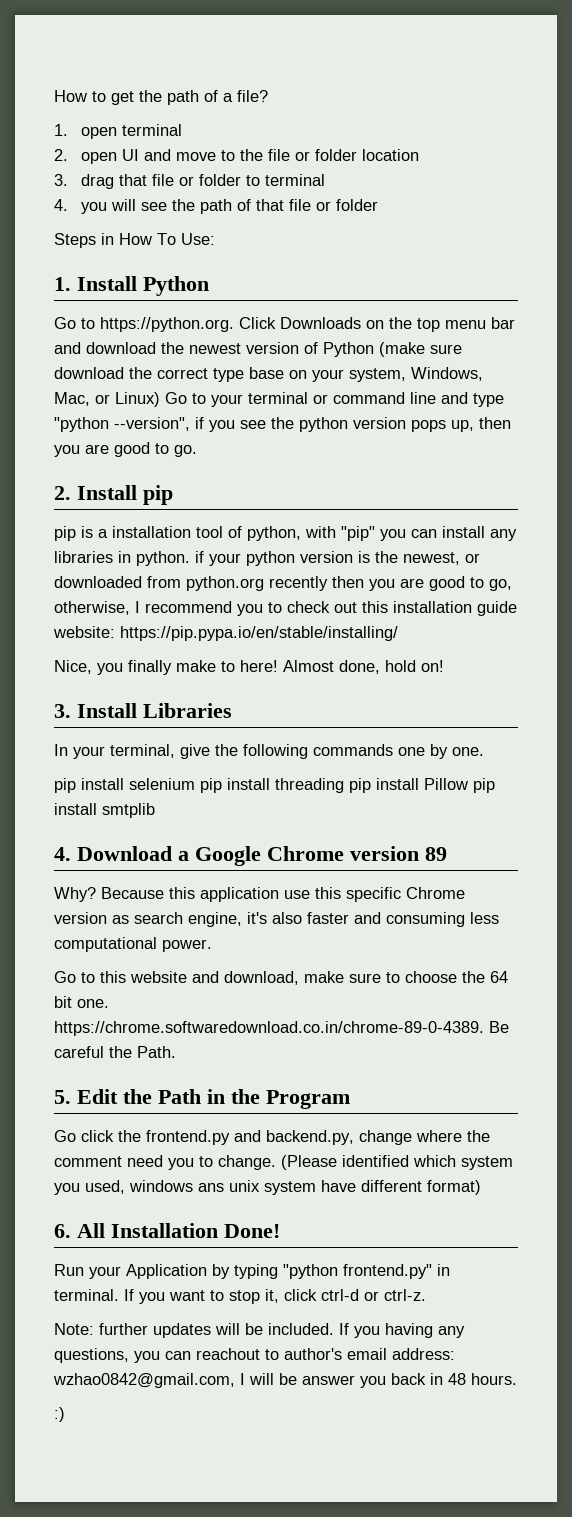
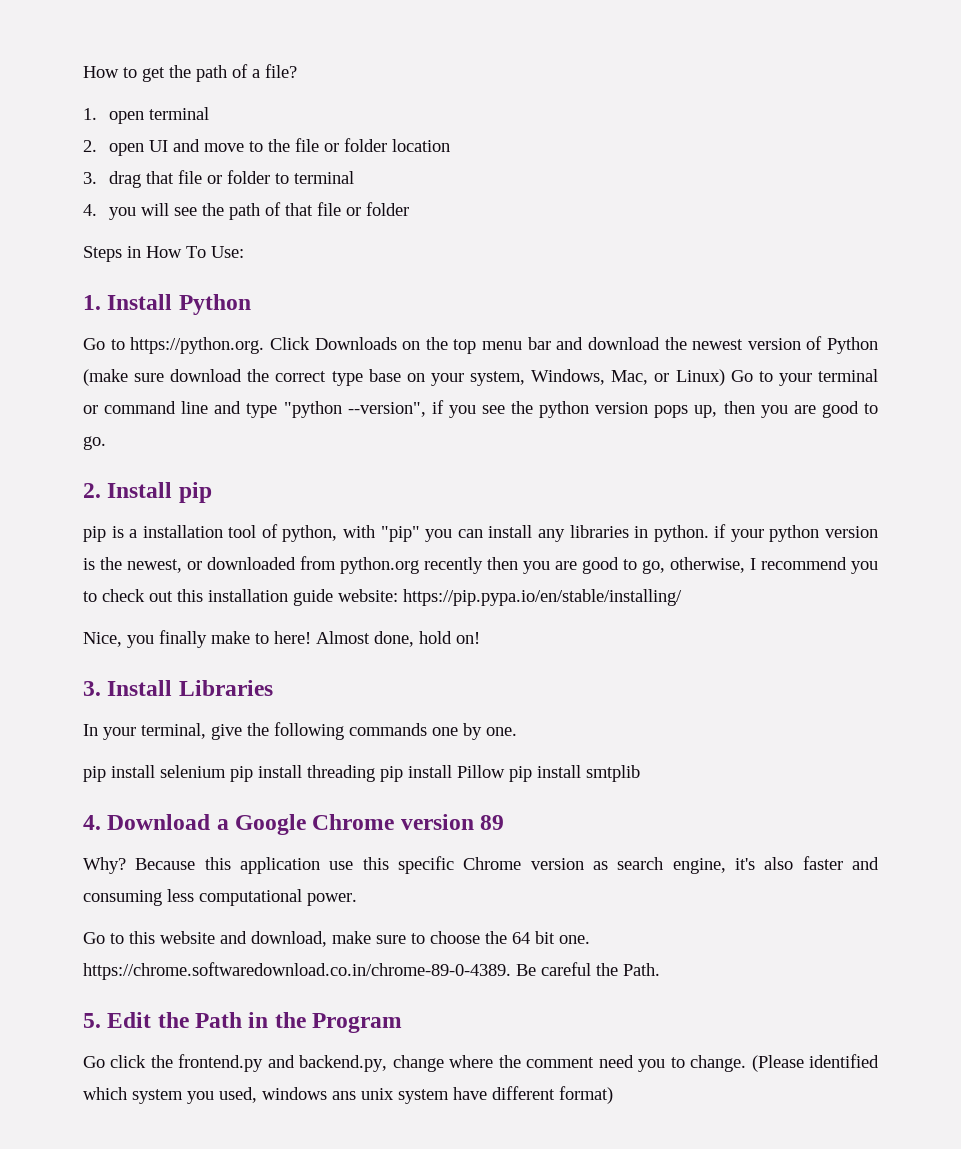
[54,1223,280,1238] [54,1264,450,1279] [54,1289,426,1304] [54,1323,465,1338] [54,1348,455,1363] [53,1373,517,1388] [54,1407,65,1422] // 6. All Installation Done! // Run your Application by typing "python frontend.py" in terminal. If you want to stop it, click ctrl-d or ctrl-z. // Note: further updates will be included. If you having any questions, you can reachout to author's email address: wzhao0842@gmail.com, I will be answer you back in 48 hours. // :) -> (613, 1095) none

